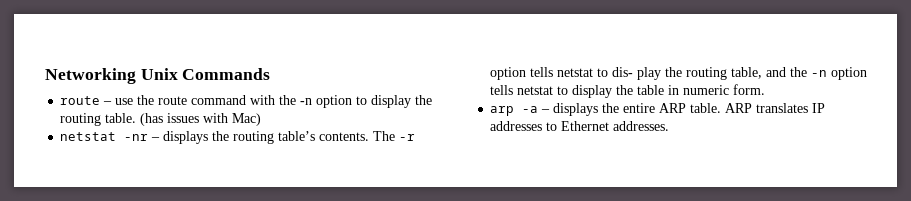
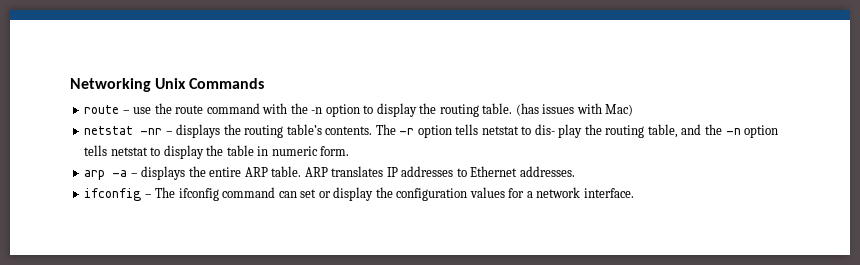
(670, 126) none -> [84,187,634,201] // ifconfig – The ifconfig command can set or display the configuration values for a network interface.

